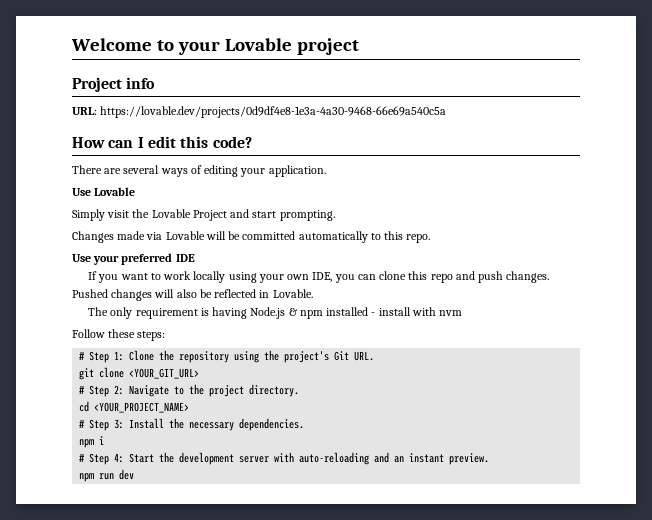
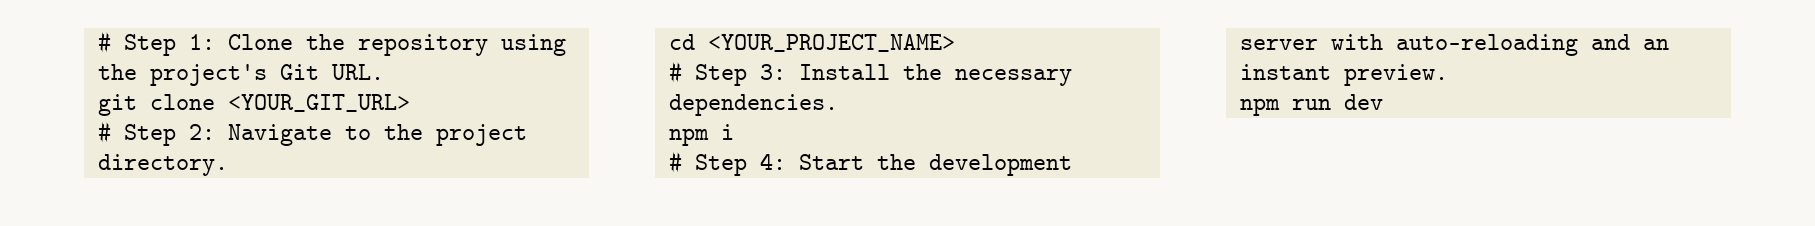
[71,38,359,55] [72,77,156,92] [72,106,447,118] [72,136,252,148] [72,165,326,177] [72,187,136,196] [72,209,335,221] [72,231,431,243] [72,253,195,265] [88,271,550,283] [72,289,313,301] [88,307,463,319] [72,329,166,341] Welcome to your Lovable project // Project info // URL: https://lovable.dev/projects/0d9df4e8-1e3a-4a30-9468-66e69a540c5a // How can I edit this code? // There are several ways of editing your application. // Use Lovable // Simply visit the Lovable Project and start prompting. // Changes made via Lovable will be committed automatically to this repo. // Use your preferred IDE // If you want to work locally using your own IDE, you can clone this repo and push changes. Pushed changes will also be reflected in Lovable. // The only requirement is having Node.js & npm installed - install with nvm // Follow these steps: // -> (97, 42) none

